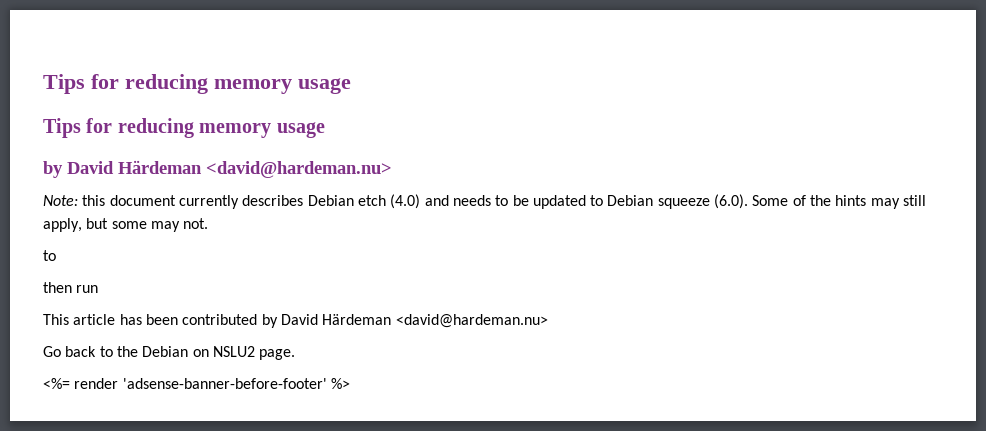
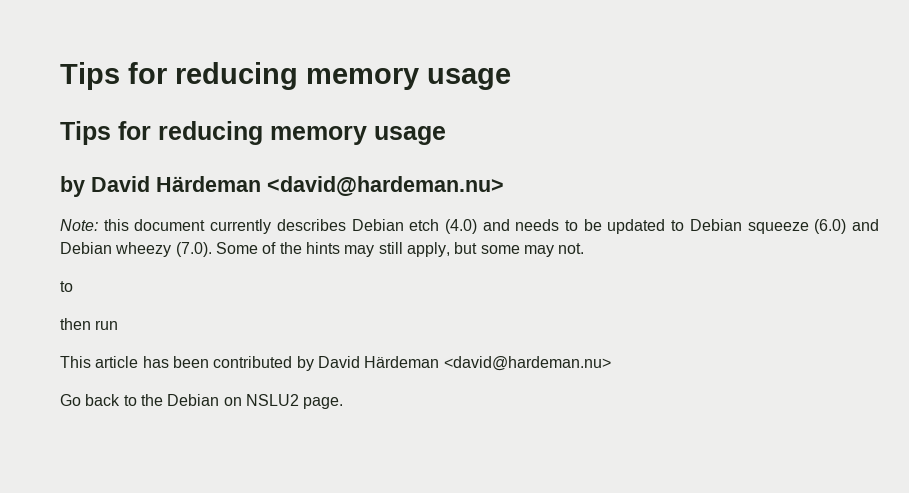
[714,194,749,209] (6.0). -> [814,219,880,234] [60,242,212,257] (6.0) and Debian wheezy (7.0).
[43,378,350,389] // <%= render 'adsense-banner-before-footer' %> -> (344, 403) none

